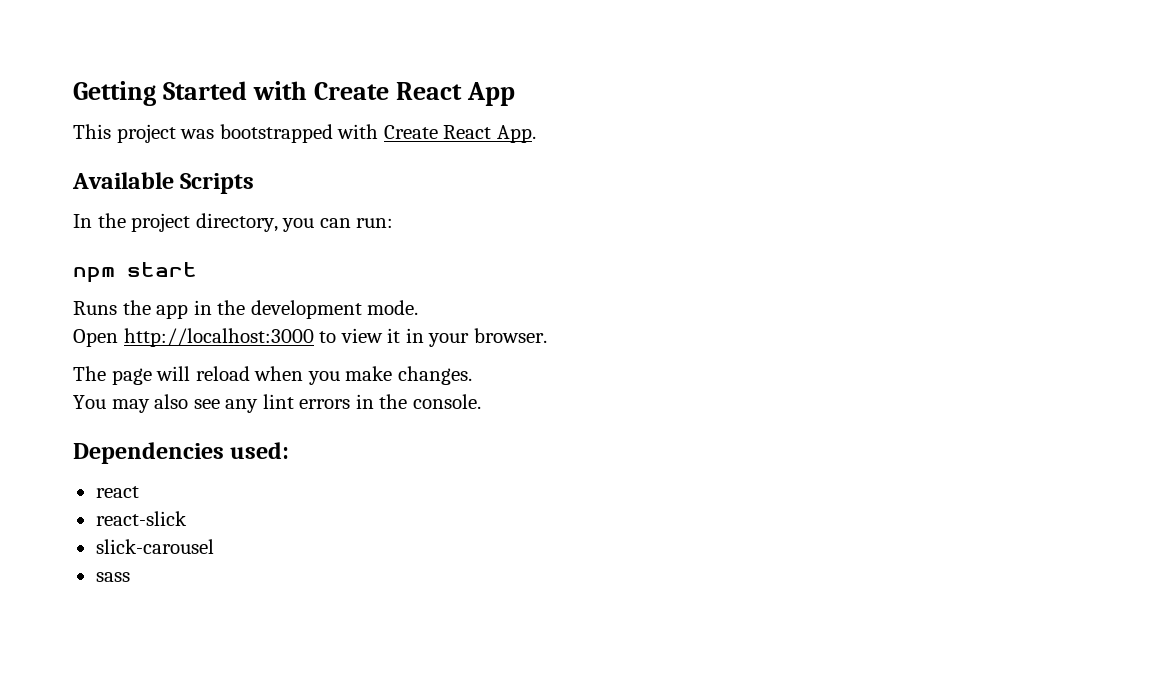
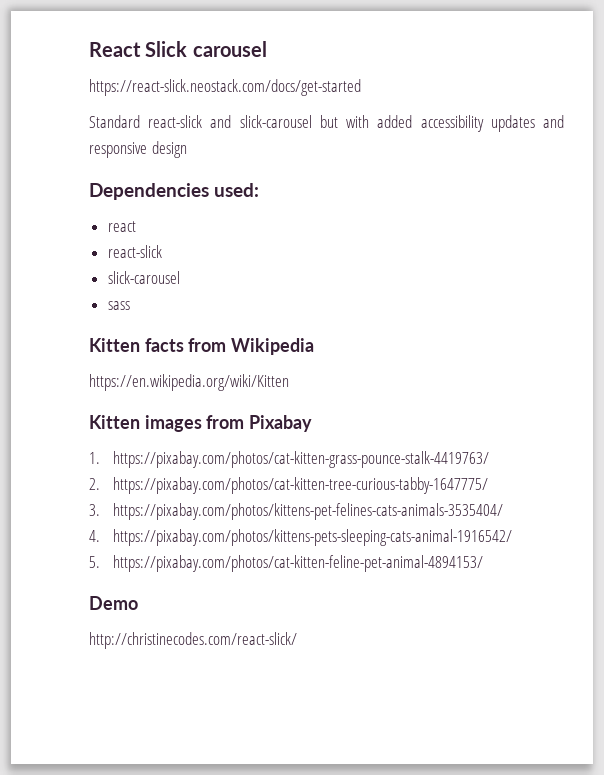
[73,81,516,106] [73,124,536,143] [72,172,255,194] [73,213,394,232] [73,262,197,283] [73,300,419,319] [73,328,547,347] [73,366,472,385] [73,394,481,413] Getting Started with Create React App // This project was bootstrapped with Create React App. // Available Scripts // In the project directory, you can run: // npm start // Runs the app in the development mode. // Open http://localhost:3000 to view it in your browser. // The page will reload when you make changes. // You may also see any lint errors in the console. -> [89,41,267,57] [89,79,361,96] [89,115,564,132] [89,141,187,158] React Slick carousel // https://react-slick.neostack.com/docs/get-started // Standard react-slick and slick-carousel but with added accessibility updates and responsive design
(130, 577) none -> [89,338,315,355] [89,374,289,391] [89,415,313,432] [89,451,489,468] [89,477,488,494] [89,503,503,520] [89,529,512,546] [89,555,483,572] [89,596,138,610] [89,632,297,649] // Kitten facts from Wikipedia // https://en.wikipedia.org/wiki/Kitten // Kitten images from Pixabay // 1. https://pixabay.com/photos/cat-kitten-grass-pounce-stalk-4419763/ // 2. https://pixabay.com/photos/cat-kitten-tree-curious-tabby-1647775/ // 3. https://pixabay.com/photos/kittens-pet-felines-cats-animals-3535404/ // 4. https://pixabay.com/photos/kittens-pets-sleeping-cats-animal-1916542/ // 5. https://pixabay.com/photos/cat-kitten-feline-pet-animal-4894153/ // Demo // http://christinecodes.com/react-slick/

